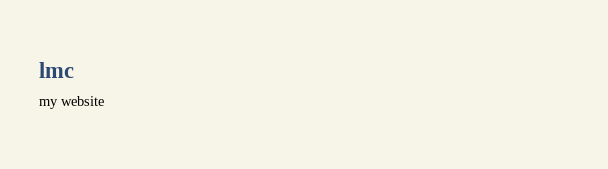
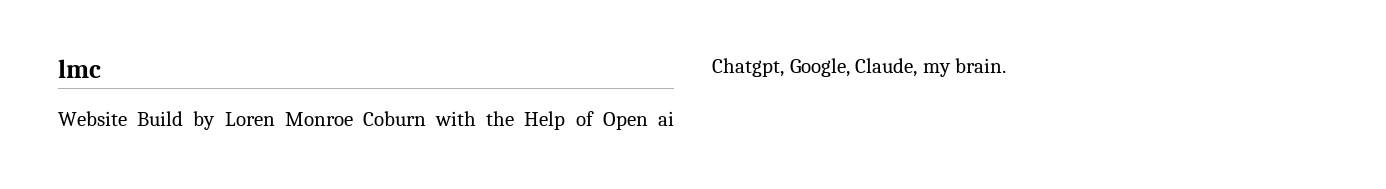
[39,96,104,109] my website -> [58,111,674,130] [712,58,1007,77] Website Build by Loren Monroe Coburn with the Help of Open ai Chatgpt, Google, Claude, my brain.

